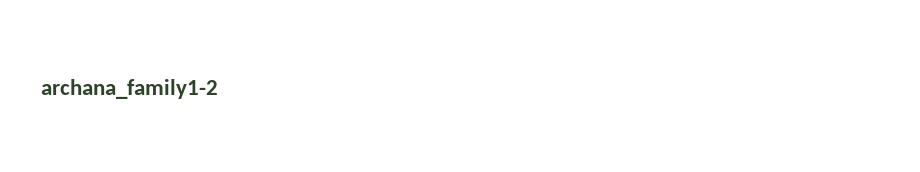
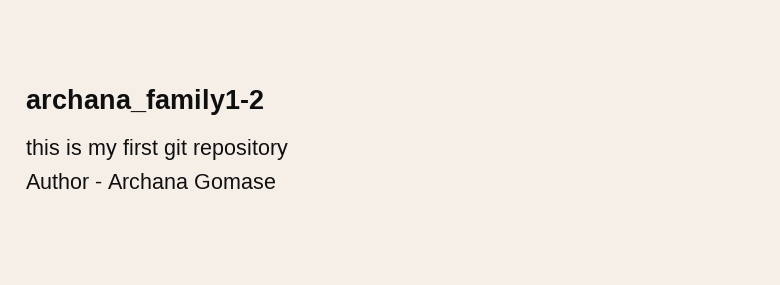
(218, 89) none -> [26,139,288,160] [26,173,276,189] // this is my first git repository // Author - Archana Gomase

